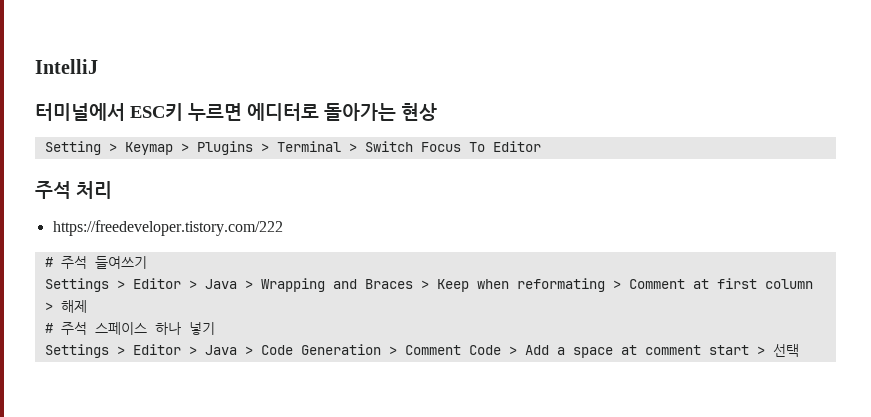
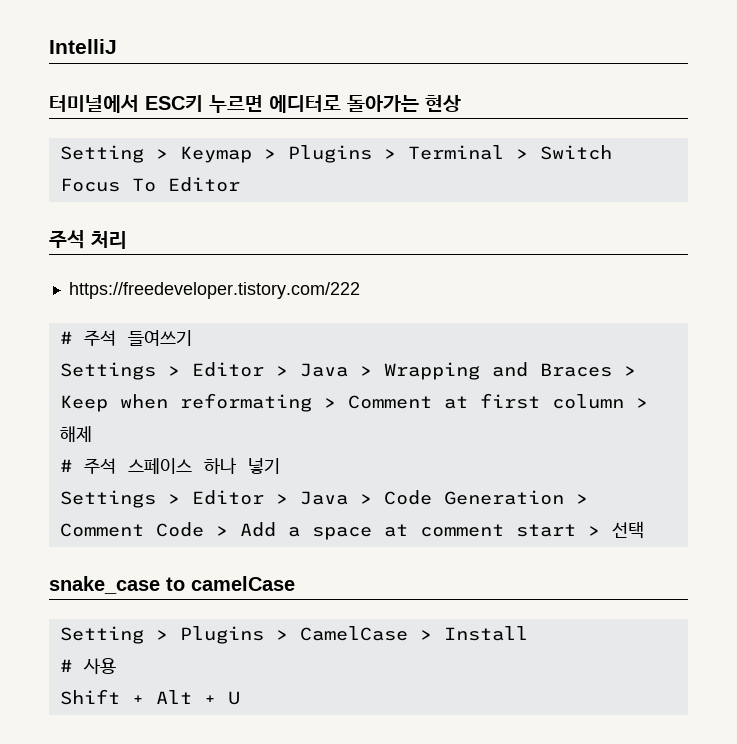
(799, 350) none -> [49,576,295,594] [59,626,528,644] [59,658,116,674] [59,689,240,705] // snake_case to camelCase // Setting > Plugins > CamelCase > Install // # 사용 // Shift + Alt + U

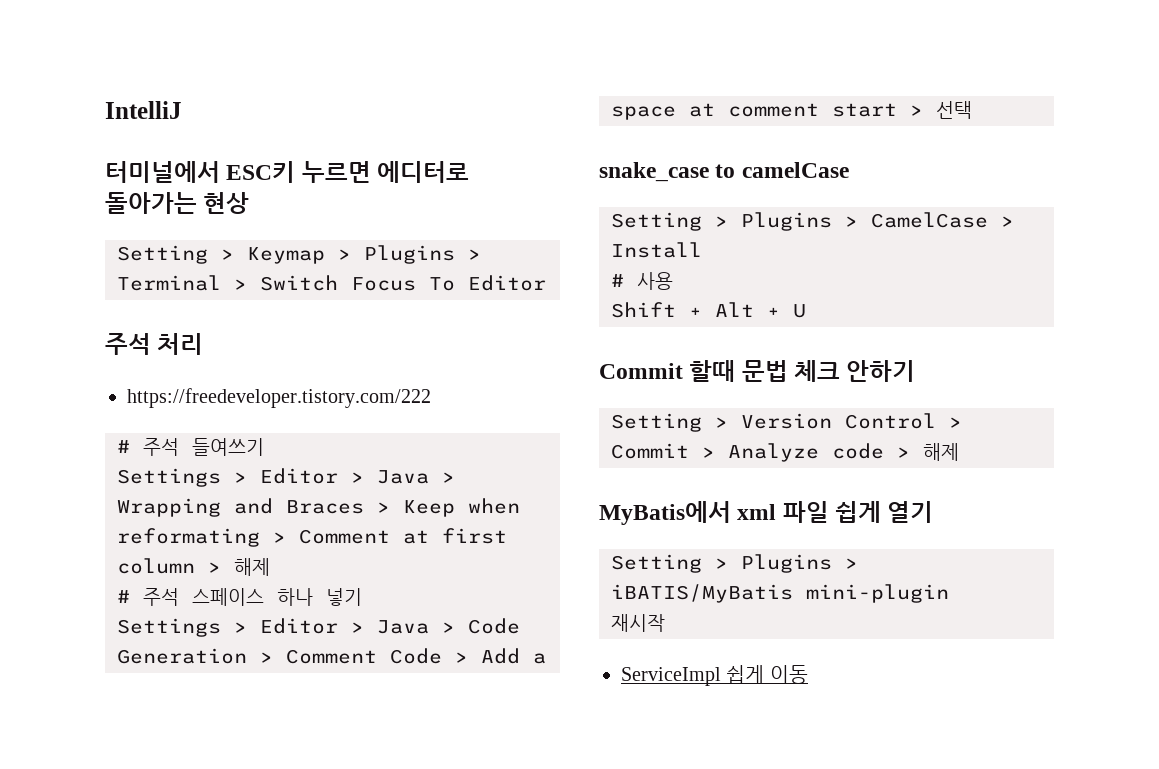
(240, 698) none -> [599,360,916,382] [611,413,962,432] [611,443,959,462] [599,501,934,525] [611,554,858,573] [611,584,949,603] [611,614,665,632] [621,665,808,686] // Commit 할때 문법 체크 안하기 // Setting > Version Control > Commit > Analyze code > 해제 // MyBatis에서 xml 파일 쉽게 열기 // Setting > Plugins > iBATIS/MyBatis mini-plugin // 재시작 // ServiceImpl 쉽게 이동

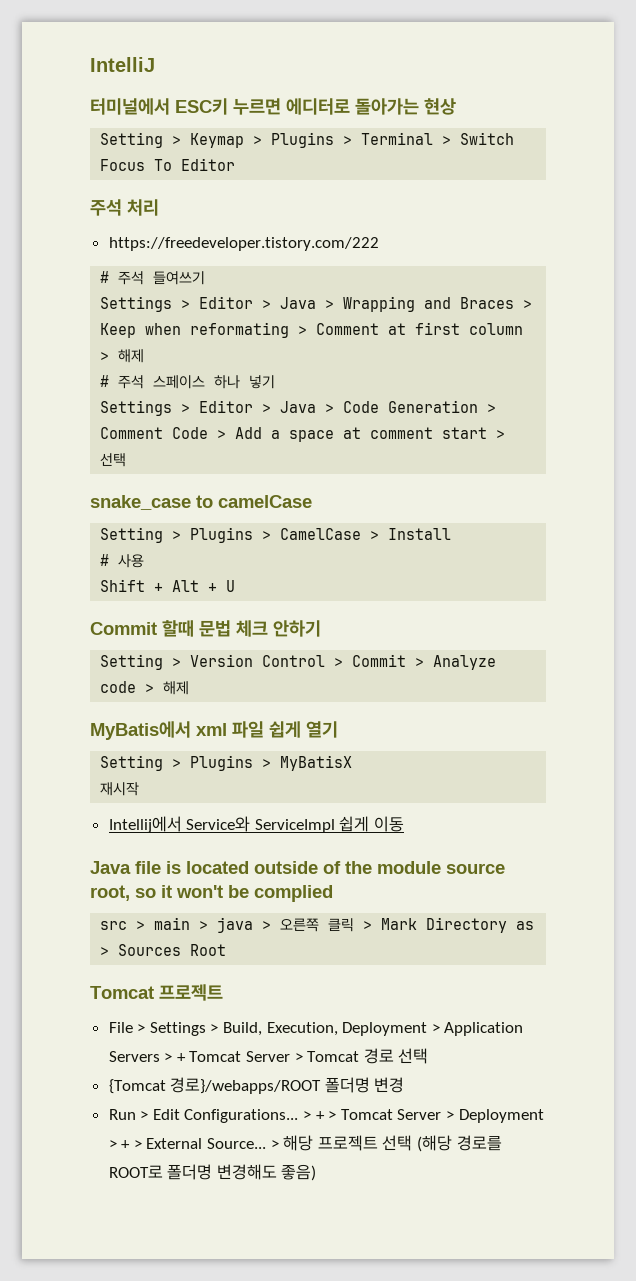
[611,584,949,603] iBATIS/MyBatis mini-plugin -> [280,755,353,771] MyBatisX
(665, 623) none -> [108,816,251,833] Intellij에서 Service와
(808, 674) none -> [90,861,505,874] [90,885,333,902] [100,917,535,933] [100,944,227,956] [90,984,223,1001] [108,1022,524,1036] [108,1048,429,1064] [108,1077,405,1094] [108,1109,544,1123] [108,1135,502,1152] [108,1164,317,1181] // Java file is located outside of the module source root, so it won't be complied // src > main > java > 오른쪽 클릭 > Mark Directory as > Sources Root // Tomcat 프로젝트 // File > Settings > Build, Execution, Deployment > Application Servers > + Tomcat Server > Tomcat 경로 선택 // {Tomcat 경로}/webapps/ROOT 폴더명 변경 // Run > Edit Configurations... > + > Tomcat Server > Deployment > + > External Source... > 해당 프로젝트 선택 (해당 경로를 ROOT로 폴더명 변경해도 좋음)

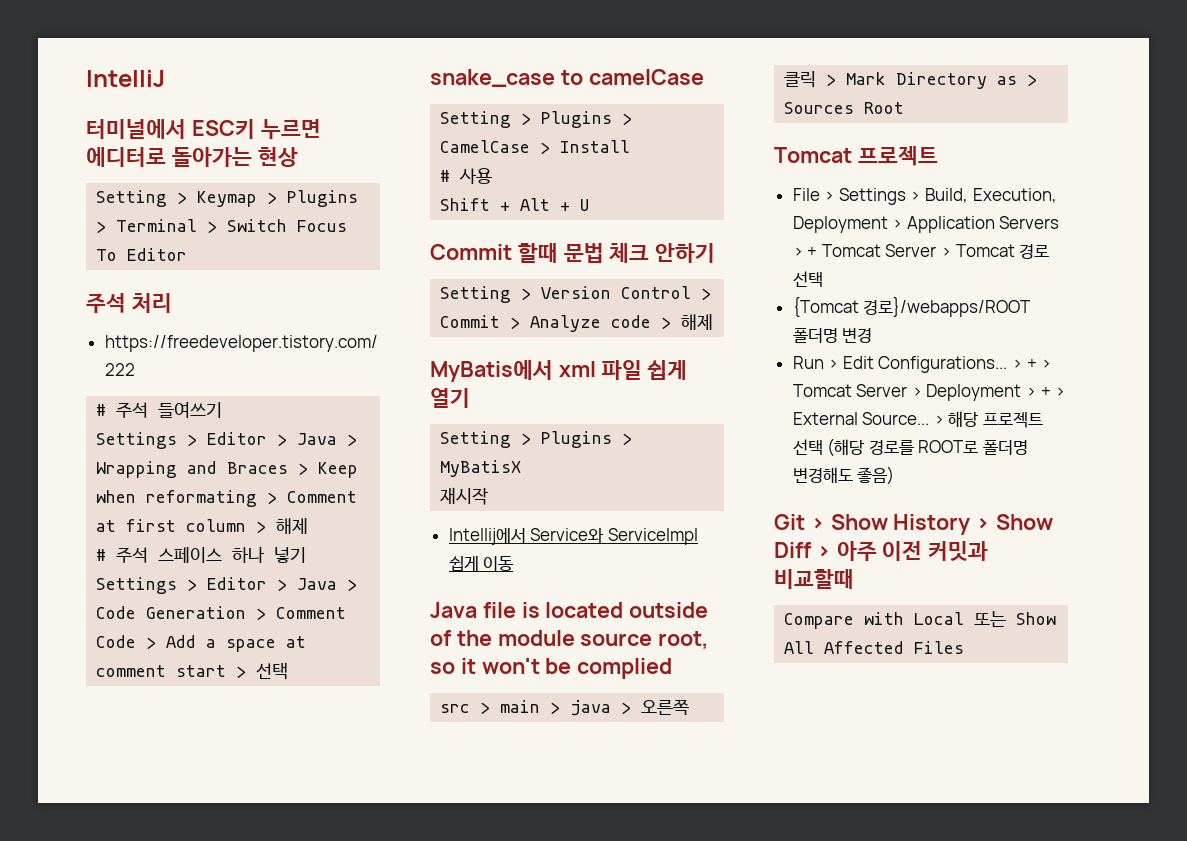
(317, 1172) none -> [774,514,1054,535] [774,541,989,561] [774,569,854,589] [784,611,1057,629] [784,641,965,654] // Git > Show History > Show Diff > 아주 이전 커밋과 비교할때 // Compare with Local 또는 Show All Affected Files

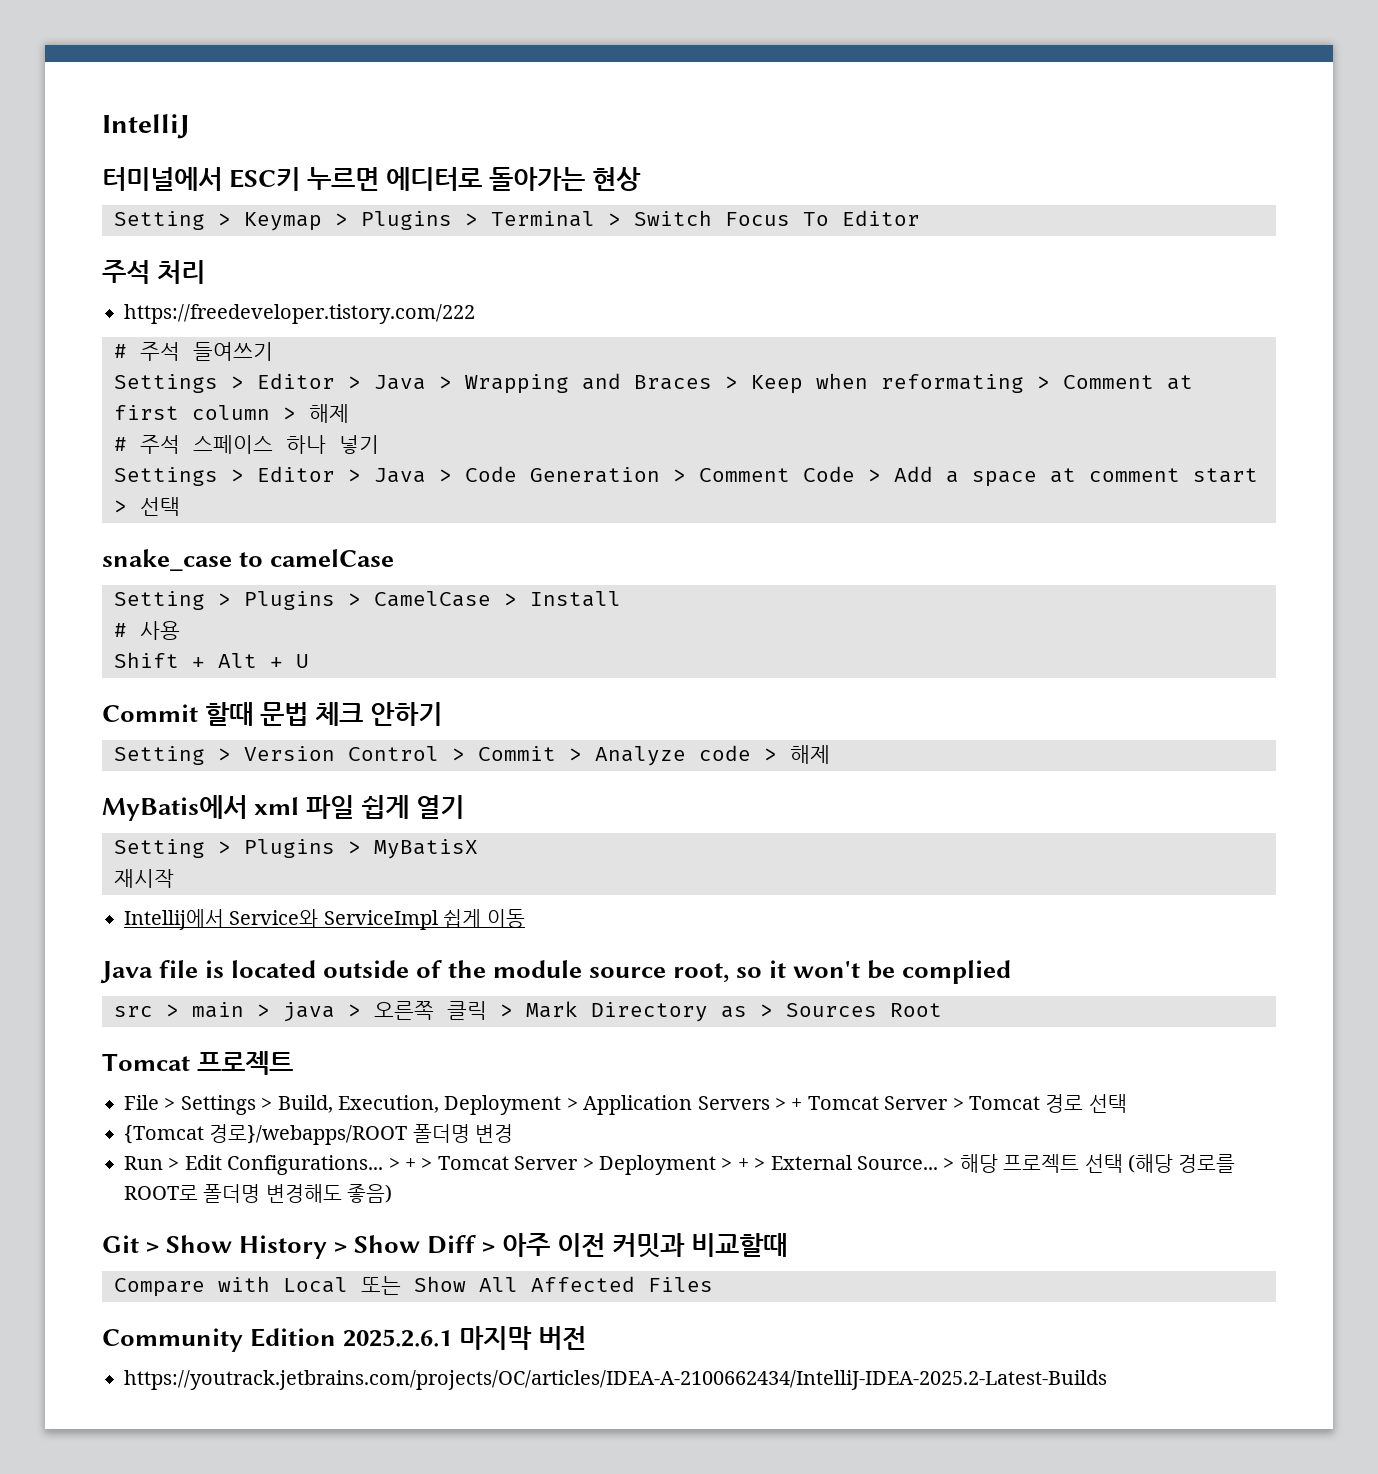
(965, 647) none -> [102,1326,587,1352] [124,1370,1107,1390] // Community Edition 2025.2.6.1 마지막 버전 // https://youtrack.jetbrains.com/projects/OC/articles/IDEA-A-2100662434/IntelliJ-IDEA-2025.2-Latest-Builds

